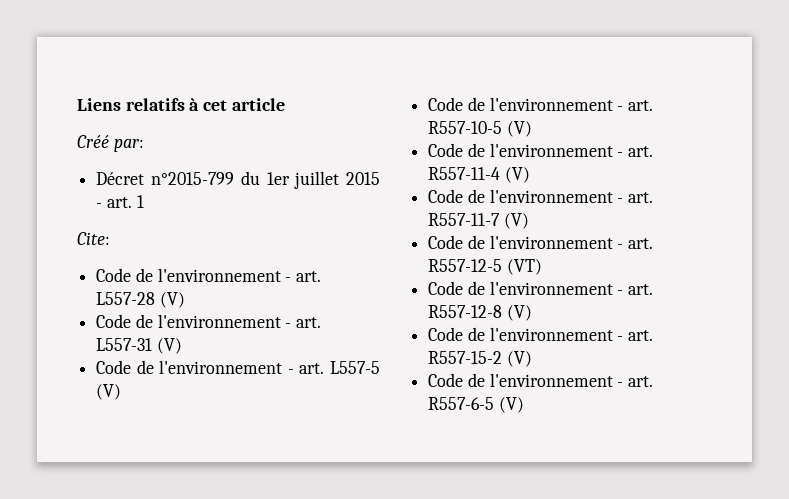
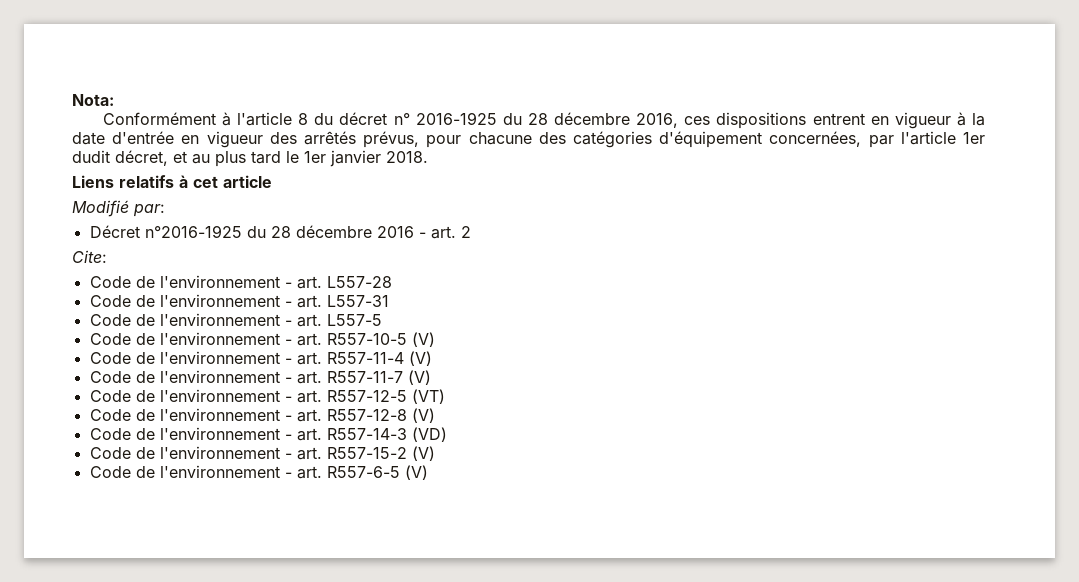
(77, 104) none -> [72,94,114,106] [102,112,985,129] [72,131,986,148] [72,150,428,167] Nota: // Conformément à l'article 8 du décret n° 2016-1925 du 28 décembre 2016, ces dispositions entrent en vigueur à la date d'entrée en vigueur des arrêtés prévus, pour chacune des catégories d'équipement concernées, par l'article 1er dudit décret, et au plus tard le 1er janvier 2018. //
[77,135,109,148] Créé -> [72,200,129,217] Modifié
[151,171,380,189] [96,195,144,208] n°2015-799 du 1er juillet 2015 - art. 1 -> [144,225,471,239] n°2016-1925 du 28 décembre 2016 - art. 2
[159,292,185,308] (V) -> (392, 282) none
[156,338,182,354] (V) -> (389, 301) none
[96,384,122,400] (V) -> (382, 320) none
(532, 313) none -> [89,427,447,442] // Code de l'environnement - art. R557-14-3 (VD)

